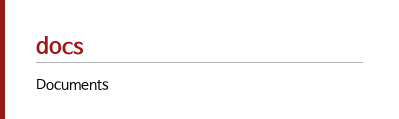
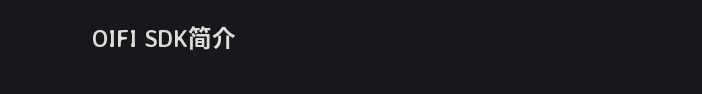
[36,36,84,55] [36,79,109,91] docs // Documents -> [92,26,236,50] OIFI SDK简介

